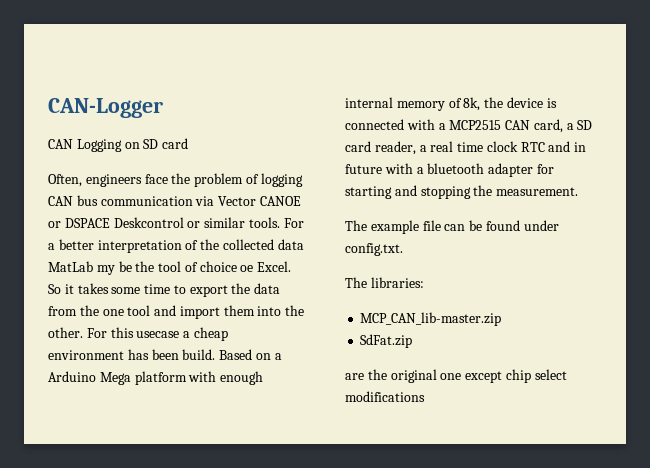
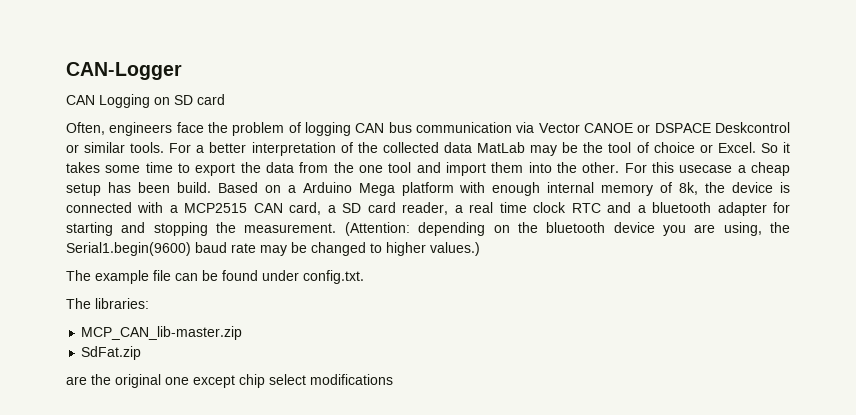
[96,265,115,275] my -> [530,145,558,156] may
[240,265,254,272] oe -> [699,144,713,153] or
[48,350,124,360] environment -> [66,183,101,196] setup
[574,142,587,152] [345,163,413,174] in future with -> (632, 207) none
(579, 191) none -> [344,222,790,236] [66,242,480,256] (Attention: depending on the bluetooth device you are using, the Serial1.begin(9600) baud rate may be changed to higher values.)

